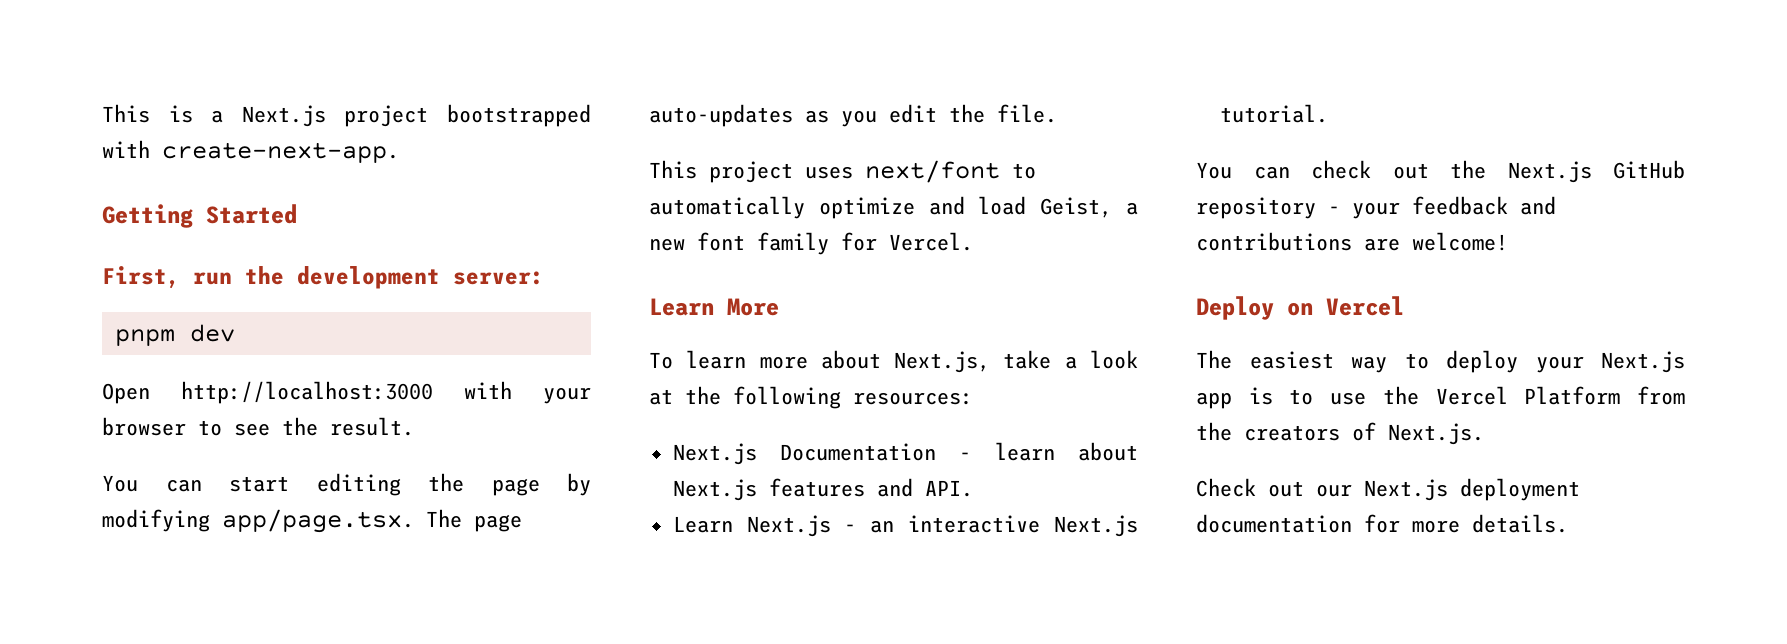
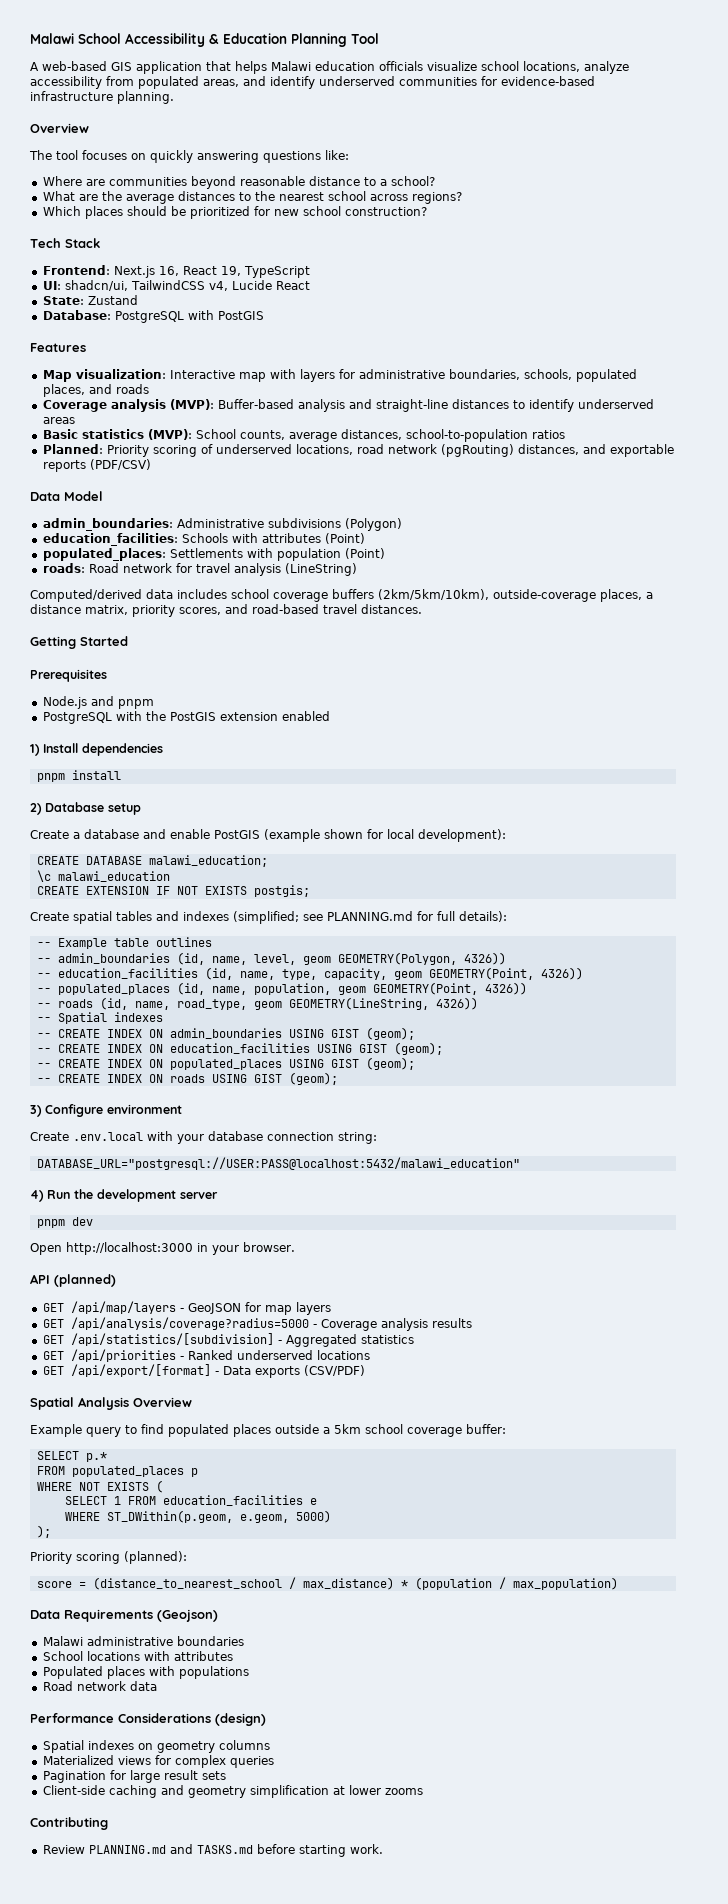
[102,104,591,127] [102,140,399,163] [102,204,297,228] [102,266,232,289] This is a Next.js project bootstrapped with create-next-app. // Getting Started // First, run -> [30,33,379,47] [30,61,629,74] [30,76,595,89] [30,91,174,104] [30,123,89,133] [29,150,349,163] [42,176,435,189] [42,191,462,204] [42,206,427,219] [30,238,100,248] [42,265,310,278] [42,280,310,291] [42,295,138,305] [42,310,264,323] [30,343,86,352] [42,369,637,382] [42,384,149,397] [42,399,654,412] [42,417,75,424] [42,429,565,442] [42,444,674,457] [42,459,151,472] [30,491,103,501] [42,518,402,531] [42,533,365,546] [42,548,385,561] [42,563,357,576] [30,589,653,602] [30,604,422,617] [30,636,128,649] [30,669,107,682] [42,696,154,709] [42,711,330,724] [30,743,163,756] [36,770,121,782] [30,802,141,815] [30,829,506,842] [36,855,268,867] [36,870,170,882] [36,885,310,897] [30,911,507,924] [36,937,212,949] [36,952,506,965] [36,967,583,980] [36,982,527,995] [36,997,478,1010] [36,1012,163,1024] [36,1027,415,1040] [36,1042,443,1055] [36,1057,415,1070] [36,1072,338,1085] [30,1104,182,1117] [30,1131,377,1144] [36,1157,520,1170] [30,1190,70,1202] Malawi School Accessibility & Education Planning Tool // A web-based GIS application that helps Malawi education officials visualize school locations, analyze accessibility from populated areas, and identify underserved communities for evidence-based infrastructure planning. // Overview // The tool focuses on quickly answering questions like: // Where are communities beyond reasonable distance to a school? // What are the average distances to the nearest school across regions? // Which places should be prioritized for new school construction? // Tech Stack // Frontend: Next.js 16, React 19, TypeScript // UI: shadcn/ui, TailwindCSS v4, Lucide React // State: Zustand // Database: PostgreSQL with PostGIS // Features // Map visualization: Interactive map with layers for administrative boundaries, schools, populated places, and roads // Coverage analysis (MVP): Buffer-based analysis and straight-line distances to identify underserved areas // Basic statistics (MVP): School counts, average distances, school-to-population ratios // Planned: Priority scoring of underserved locations, road network (pgRouting) distances, and exportable reports (PDF/CSV) // Data Model // admin_boundaries: Administrative subdivisions (Polygon) // education_facilities: Schools with attributes (Point) // populated_places: Settlements with population (Point) // roads: Road network for travel analysis (LineString) // Computed/derived data includes school coverage buffers (2km/5km/10km), outside-coverage places, a distance matrix, priority scores, and road-based travel distances. // Getting Started // Prerequisites // Node.js and pnpm // PostgreSQL with the PostGIS extension enabled // 1) Install dependencies // pnpm install // 2) Database setup // Create a database and enable PostGIS (example shown for local development): // CREATE DATABASE malawi_education; // \c malawi_education // CREATE EXTENSION IF NOT EXISTS postgis; // Create spatial tables and indexes (simplified; see PLANNING.md for full details): // -- Example table outlines // -- admin_boundaries (id, name, level, geom GEOMETRY(Polygon, 4326)) // -- education_facilities (id, name, type, capacity, geom GEOMETRY(Point, 4326)) // -- populated_places (id, name, population, geom GEOMETRY(Point, 4326)) // -- roads (id, name, road_type, geom GEOMETRY(LineString, 4326)) // -- Spatial indexes // -- CREATE INDEX ON admin_boundaries USING GIST (geom); // -- CREATE INDEX ON education_facilities USING GIST (geom); // -- CREATE INDEX ON populated_places USING GIST (geom); // -- CREATE INDEX ON roads USING GIST (geom); // 3) Configure environment // Create .env.local with your database connection string: // DATABASE_URL="postgresql://USER:PASS@localhost:5432/malawi_education" // 4) Run
[453,271,544,285] server: -> [180,1192,218,1199] server
[464,381,591,404] [102,417,414,436] [102,473,591,496] [102,509,522,533] [649,104,1057,127] [649,160,1036,183] [649,196,1138,219] [649,232,973,255] [649,298,779,316] [649,350,1138,373] [649,386,973,409] [672,442,1138,465] [672,478,973,501] [672,515,1138,537] [1219,104,1328,123] [1196,160,1685,183] [1196,196,1556,219] [1196,232,1508,251] [1196,296,1404,320] [1196,350,1685,373] [1196,386,1685,409] [1196,422,1484,445] [1196,478,1580,501] [1196,514,1568,533] with your browser to see the result. // You can start editing the page by modifying app/page.tsx. The page auto-updates as you edit the file. // This project uses next/font to automatically optimize and load Geist, a new font family for Vercel. // Learn More // To learn more about Next.js, take a look at the following resources: // Next.js Documentation - learn about Next.js features and API. // Learn Next.js - an interactive Next.js tutorial. // You can check out the Next.js GitHub repository - your feedback and contributions are welcome! // Deploy on Vercel // The easiest way to deploy your Next.js app is to use the Vercel Platform from the creators of Next.js. // Check out our Next.js deployment documentation for more details. -> [197,1242,295,1255] [30,1274,116,1287] [42,1301,331,1315] [42,1317,472,1331] [42,1333,414,1347] [42,1349,370,1362] [42,1364,365,1378] [30,1397,192,1410] [30,1424,506,1437] [36,1451,107,1462] [36,1466,198,1477] [36,1480,163,1493] [64,1495,317,1506] [64,1510,331,1523] [36,1525,51,1538] [30,1551,187,1564] [36,1577,618,1590] [30,1609,218,1622] [42,1636,244,1646] [42,1651,233,1661] [42,1666,249,1679] [42,1681,157,1691] [30,1713,266,1726] [42,1740,270,1753] [42,1755,274,1768] [42,1770,226,1783] [42,1785,423,1798] [30,1817,108,1830] [42,1844,383,1857] in your browser. // API (planned) // GET /api/map/layers - GeoJSON for map layers // GET /api/analysis/coverage?radius=5000 - Coverage analysis results // GET /api/statistics/[subdivision] - Aggregated statistics // GET /api/priorities - Ranked underserved locations // GET /api/export/[format] - Data exports (CSV/PDF) // Spatial Analysis Overview // Example query to find populated places outside a 5km school coverage buffer: // SELECT p.* // FROM populated_places p // WHERE NOT EXISTS ( // SELECT 1 FROM education_facilities e // WHERE ST_DWithin(p.geom, e.geom, 5000) // ); // Priority scoring (planned): // score = (distance_to_nearest_school / max_distance) * (population / max_population) // Data Requirements (Geojson) // Malawi administrative boundaries // School locations with attributes // Populated places with populations // Road network data // Performance Considerations (design) // Spatial indexes on geometry columns // Materialized views for complex queries // Pagination for large result sets // Client-side caching and geometry simplification at lower zooms // Contributing // Review PLANNING.md and TASKS.md before starting work.

